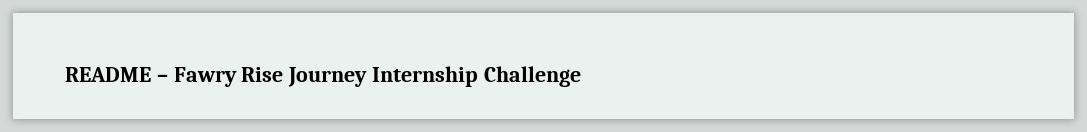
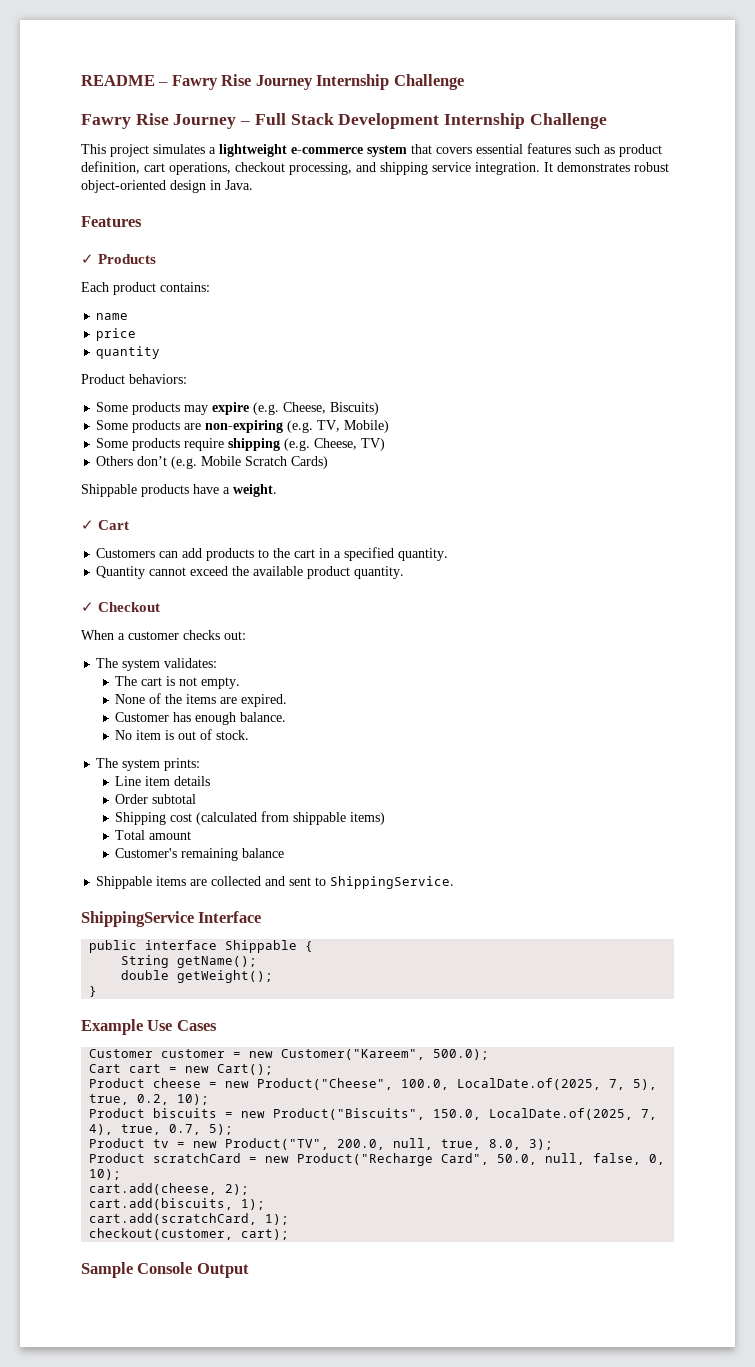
(581, 76) none -> [81,113,607,129] [81,143,662,157] [81,161,669,175] [81,180,253,193] [81,216,142,227] [81,254,157,264] [81,282,210,295] [96,313,129,320] [96,328,137,341] [96,346,161,359] [81,374,187,384] [96,402,380,415] [96,420,390,433] [96,438,386,451] [96,456,329,469] [81,484,277,497] [81,520,130,530] [96,547,449,561] [96,566,405,579] [81,602,161,612] [81,630,246,640] [96,658,218,671] [115,676,241,689] [115,693,288,707] [115,712,287,725] [115,729,250,740] [96,758,201,771] [115,776,211,786] [115,794,197,804] [115,811,386,825] [115,830,192,840] [115,848,285,861] [96,876,455,889] [81,911,262,927] [89,940,314,953] [121,955,258,968] [121,970,274,983] [89,986,98,997] [81,1019,217,1035] [89,1049,490,1060] [89,1064,274,1075] [89,1078,658,1090] [89,1094,210,1105] [89,1108,658,1120] [89,1124,234,1135] [89,1138,554,1150] [89,1153,666,1166] [89,1169,122,1180] [89,1183,250,1195] [89,1198,266,1210] [89,1213,290,1225] [89,1228,290,1240] [81,1262,249,1278] // Fawry Rise Journey – Full Stack Development Internship Challenge // This project simulates a lightweight e-commerce system that covers essential features such as product definition, cart operations, checkout processing, and shipping service integration. It demonstrates robust object-oriented design in Java. // Features // ✓ Products // Each product contains: // name // price // quantity // Product behaviors: // Some products may expire (e.g. Cheese, Biscuits) // Some products are non-expiring (e.g. TV, Mobile) // Some products require shipping (e.g. Cheese, TV) // Others don’t (e.g. Mobile Scratch Cards) // Shippable products have a weight. // ✓ Cart // Customers can add products to the cart in a specified quantity. // Quantity cannot exceed the available product quantity. // ✓ Checkout // When a customer checks out: // The system validates: // The cart is not empty. // None of the items are expired. // Customer has enough balance. // No item is out of stock. // The system prints: // Line item details // Order subtotal // Shipping cost (calculated from shippable items) // Total amount // Customer's remaining balance // Shippable items are collected and sent to ShippingService. // ShippingService Interface // public interface Shippable { // String getName(); // double getWeight(); // } // Example Use Cases // Customer customer = new Customer("Kareem", 500.0); // Cart cart = new Cart(); // Product cheese = new Product("Cheese", 100.0, LocalDate.of(2025, 7, 5), true, 0.2, 10); // Product biscuits = new Product("Biscuits", 150.0, LocalDate.of(2025, 7, 4), true, 0.7, 5); // Product tv = new Product("TV", 200.0, null, true, 8.0, 3); // Product scratchCard = new Product("Recharge Card", 50.0, null, false, 0, 10); // cart.add(cheese, 2); // cart.add(biscuits, 1); // cart.add(scratchCard, 1); // checkout(customer, cart); // Sample Console Output

